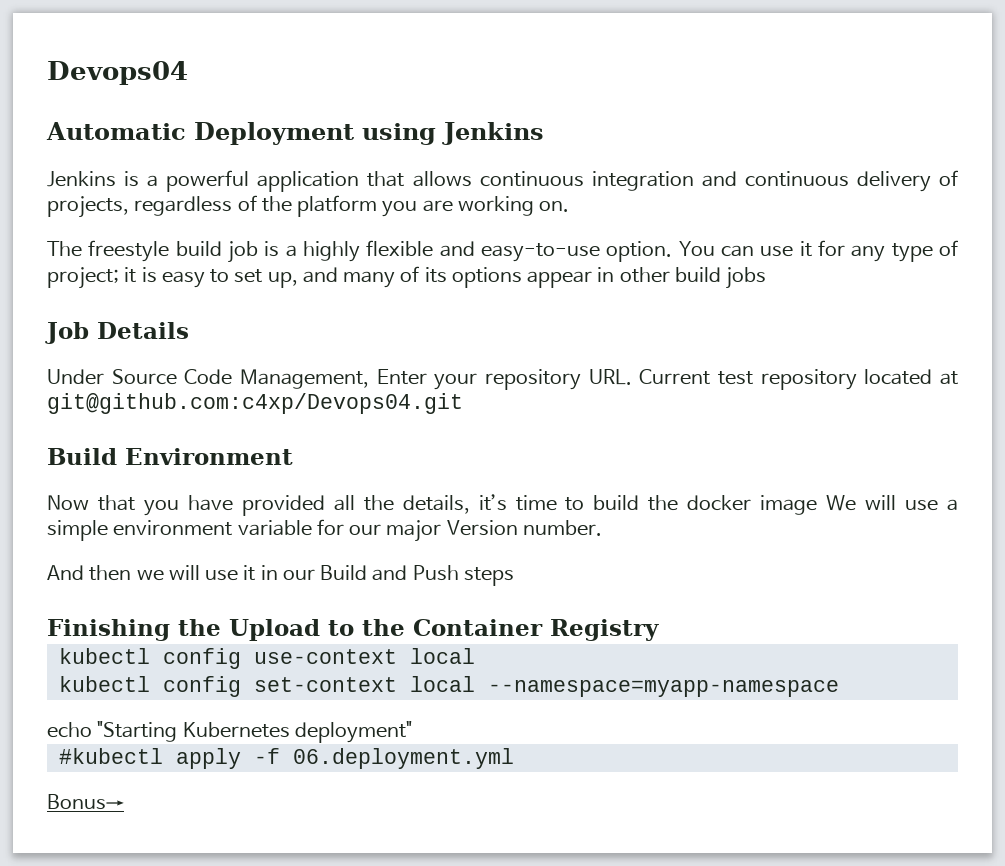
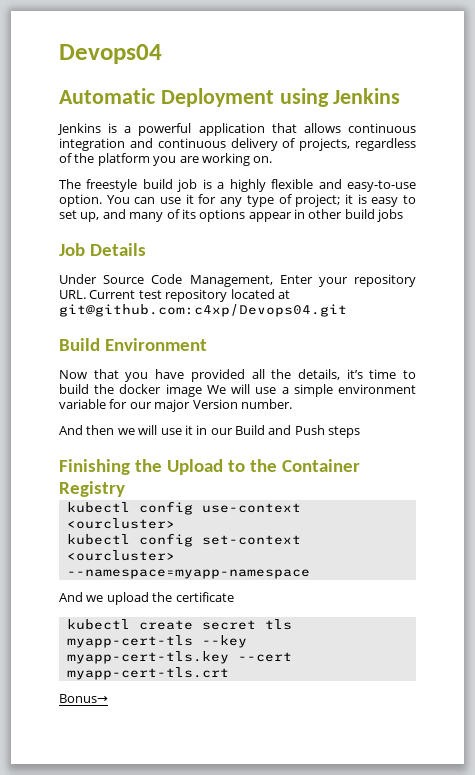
[409,648,475,664] local -> [66,518,175,529] <ourcluster>
[409,676,475,692] local -> [66,550,175,561] <ourcluster>
[47,721,412,743] [58,748,514,769] echo "Starting Kubernetes deployment" // #kubectl apply -f 06.deployment.yml -> [59,592,234,605] [66,619,292,630] [66,635,247,648] [66,651,292,664] [66,667,229,680] And we upload the certificate // kubectl create secret tls myapp-cert-tls --key myapp-cert-tls.key --cert myapp-cert-tls.crt

